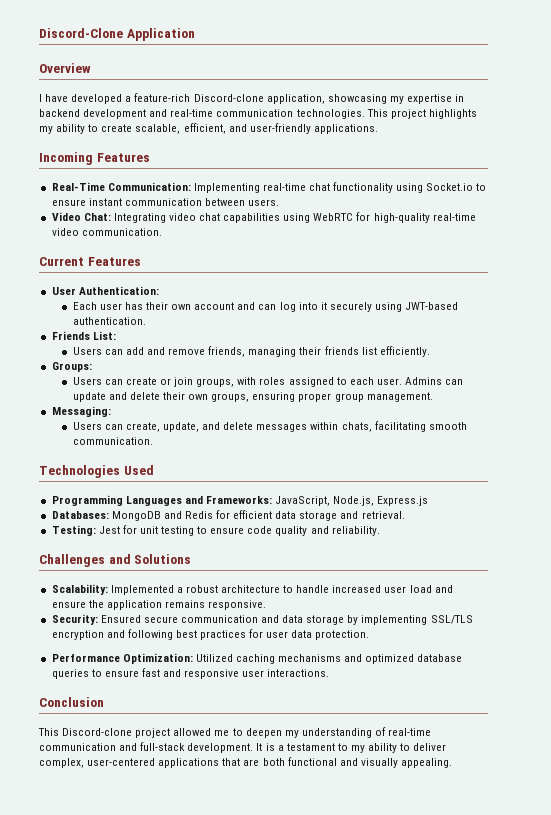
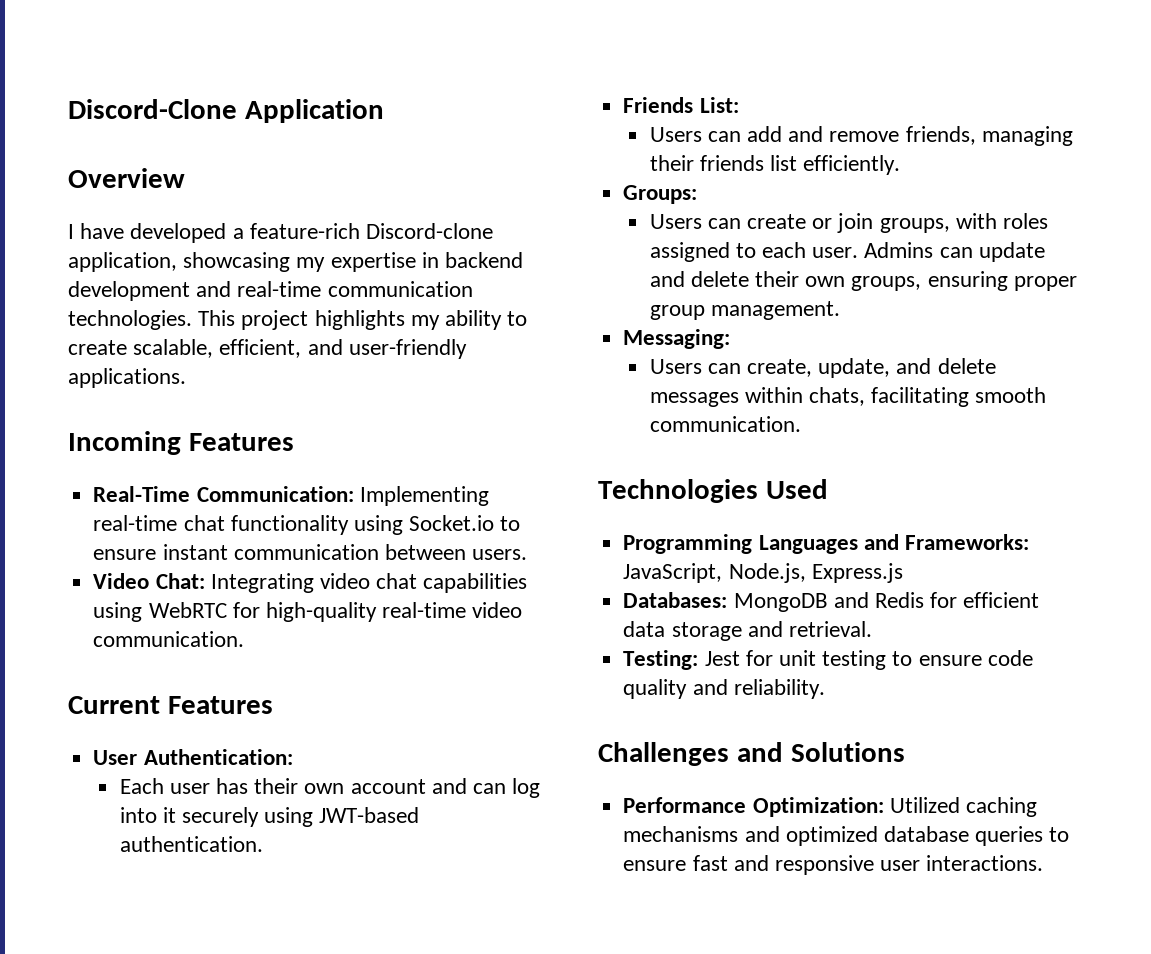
[51,584,453,595] [51,600,267,610] [51,614,473,625] [51,629,370,640] // Scalability: Implemented a robust architecture to handle increased user load and ensure the application remains responsive. // Security: Ensured secure communication and data storage by implementing SSL/TLS encryption and following best practices for user data protection. -> (905, 752) none
[39,697,104,707] [38,727,432,738] [39,742,447,753] [39,757,452,768] // Conclusion // This Discord-clone project allowed me to deepen my understanding of real-time communication and full-stack development. It is a testament to my ability to deliver complex, user-centered applications that are both functional and visually appealing. -> (1044, 863) none

